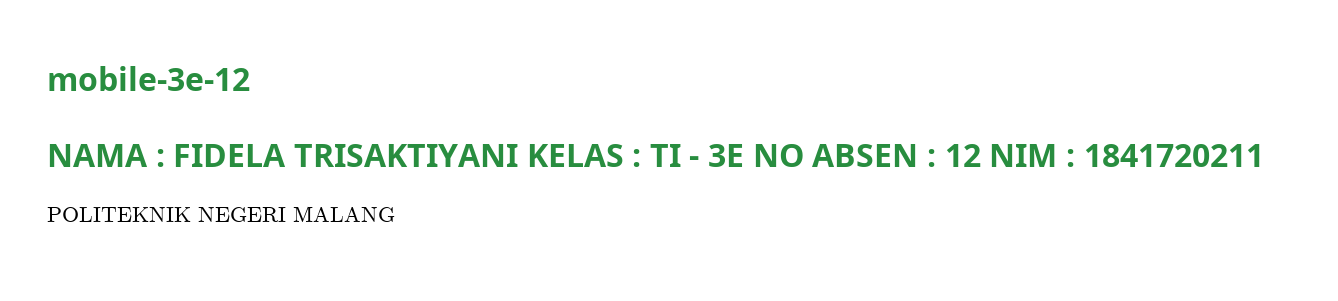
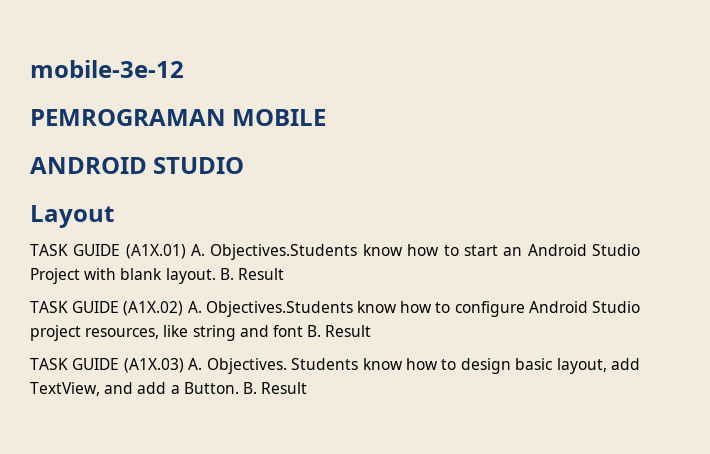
[47,144,1264,167] [47,206,395,222] NAMA : FIDELA TRISAKTIYANI KELAS : TI - 3E NO ABSEN : 12 NIM : 1841720211 // POLITEKNIK NEGERI MALANG -> [30,109,327,126] [30,157,245,174] [30,205,114,228] [30,244,640,260] [30,268,284,284] [30,301,640,317] [30,325,372,341] [30,358,640,374] [30,382,308,396] PEMROGRAMAN MOBILE // ANDROID STUDIO // Layout // TASK GUIDE (A1X.01) A. Objectives.Students know how to start an Android Studio Project with blank layout. B. Result // TASK GUIDE (A1X.02) A. Objectives.Students know how to configure Android Studio project resources, like string and font B. Result // TASK GUIDE (A1X.03) A. Objectives. Students know how to design basic layout, add TextView, and add a Button. B. Result

